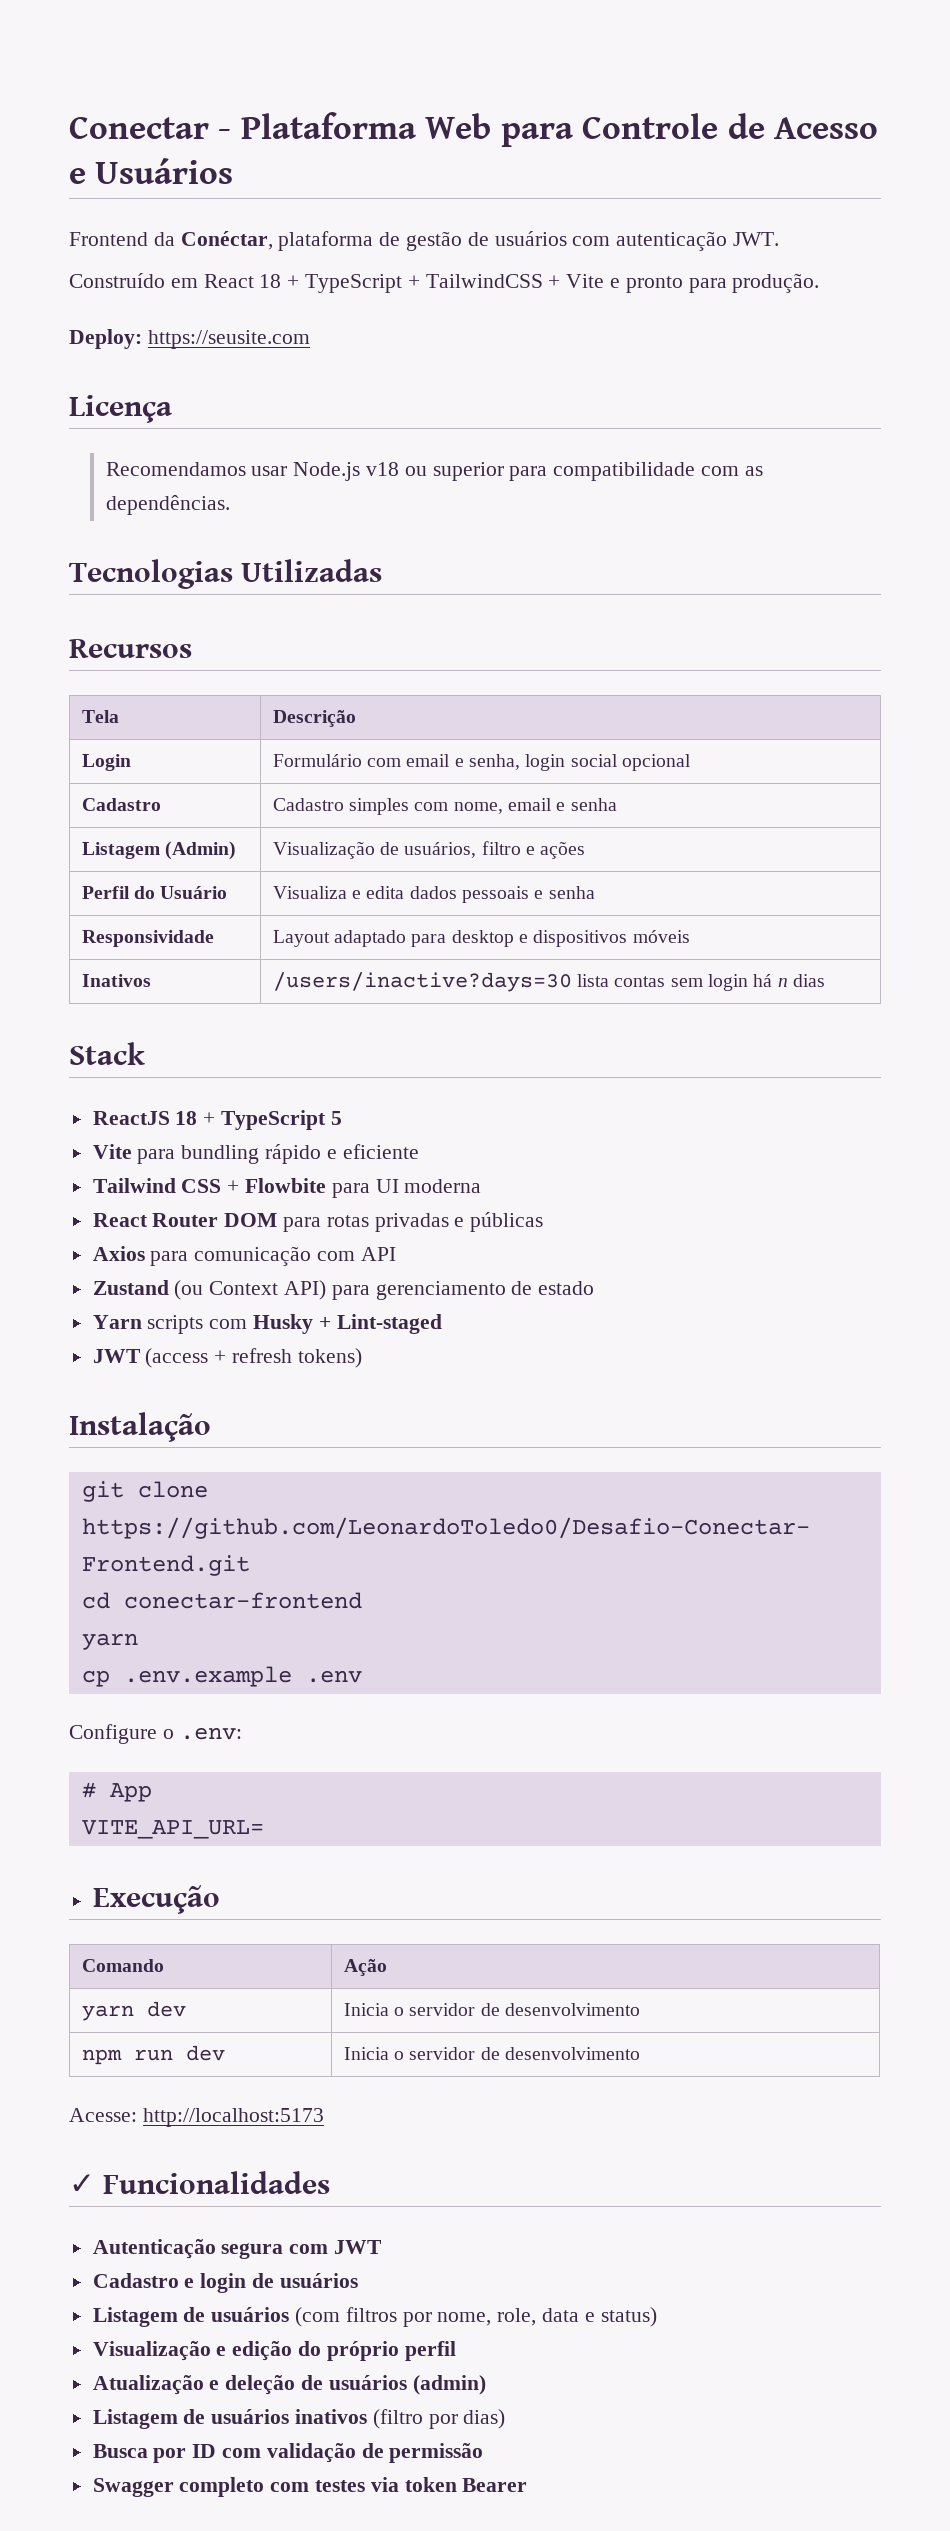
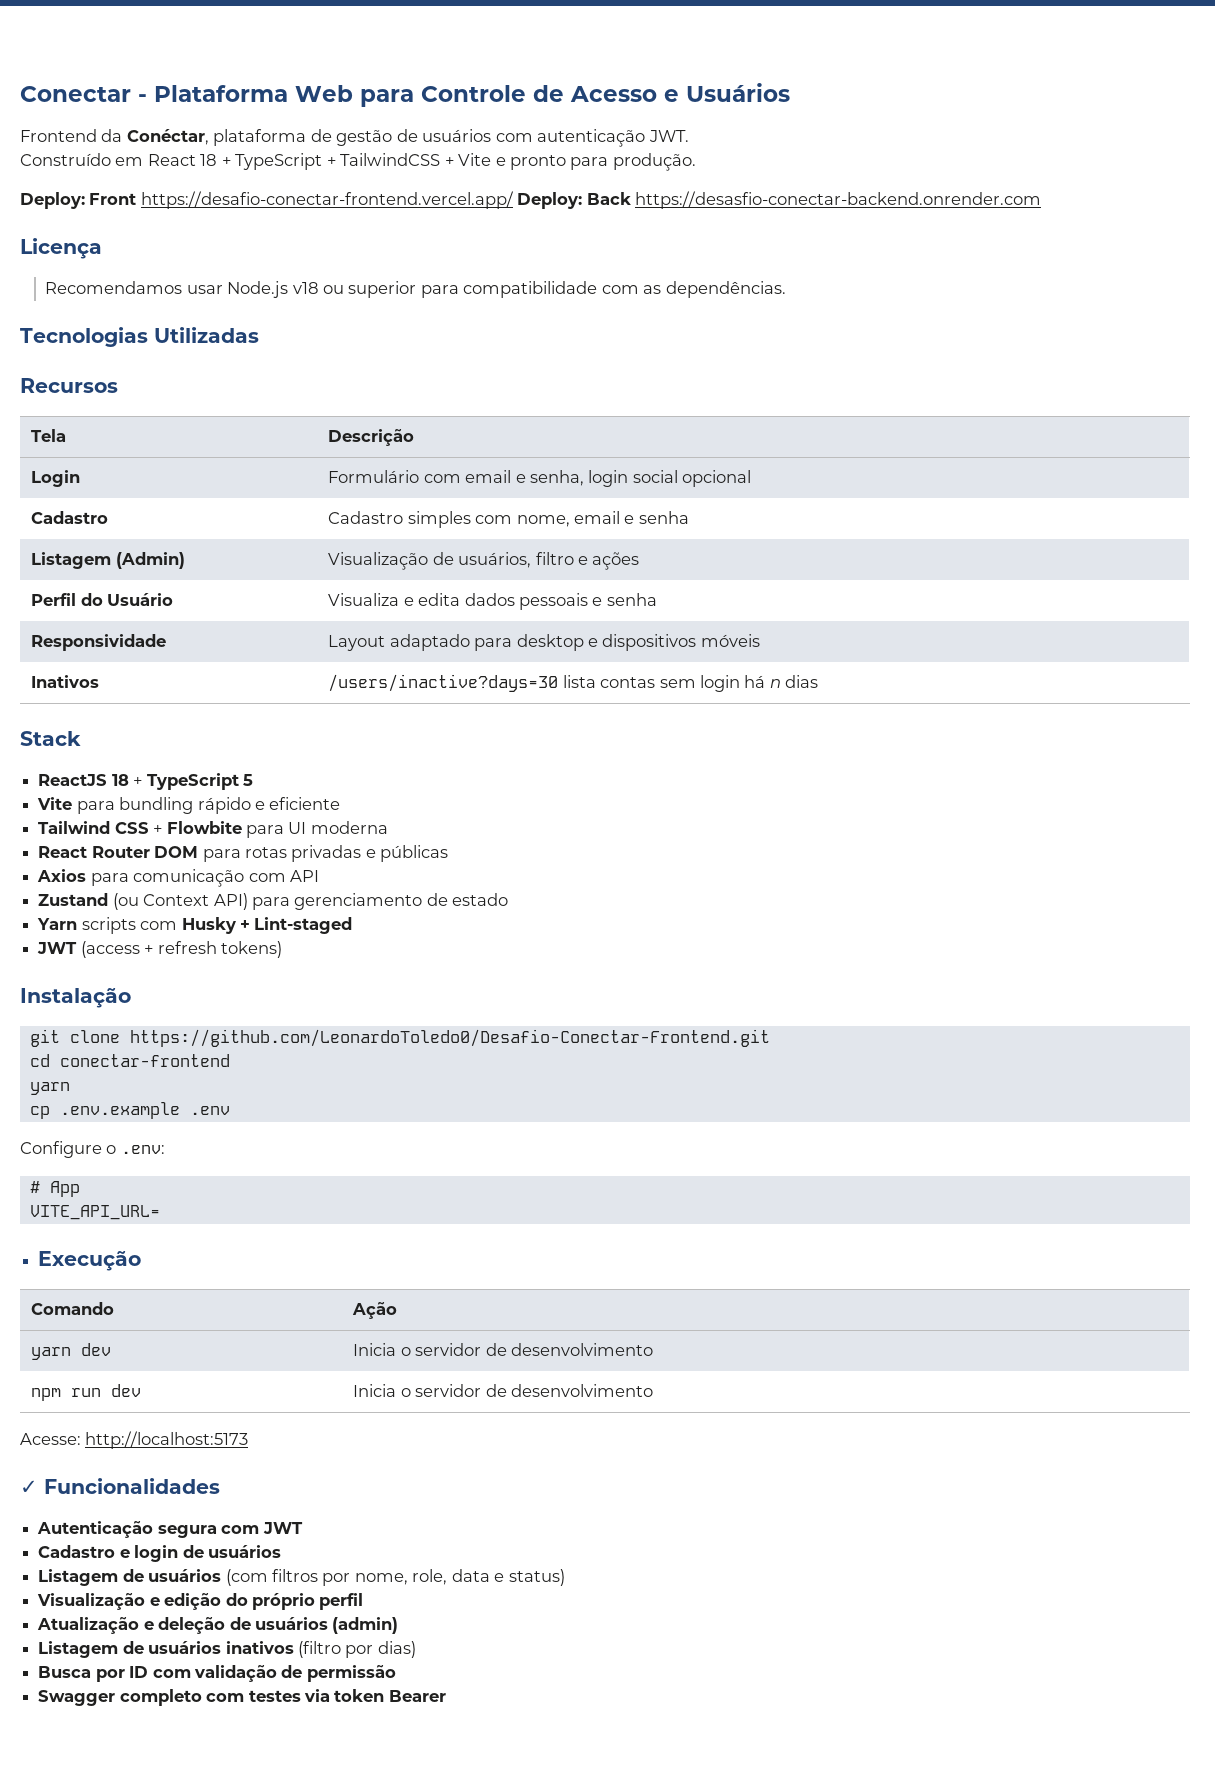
[147,330,310,349] https://seusite.com -> [89,191,1042,209] Front https://desafio-conectar-frontend.vercel.app/ Deploy: Back https://desasfio-conectar-backend.onrender.com

